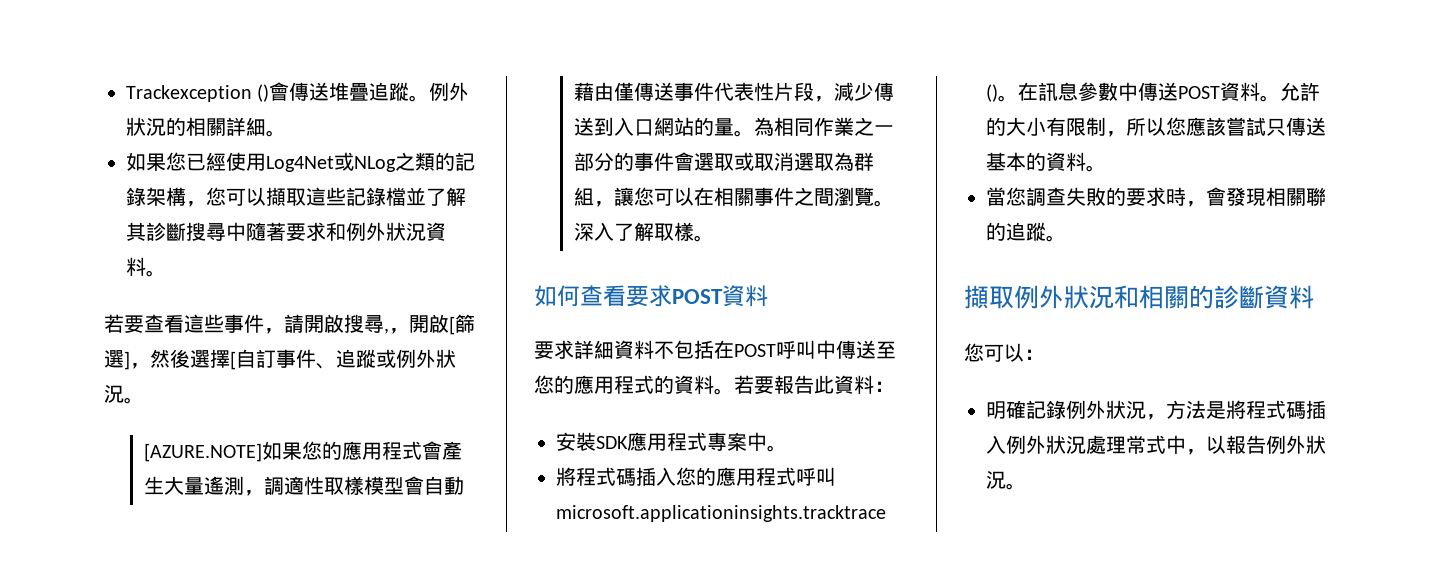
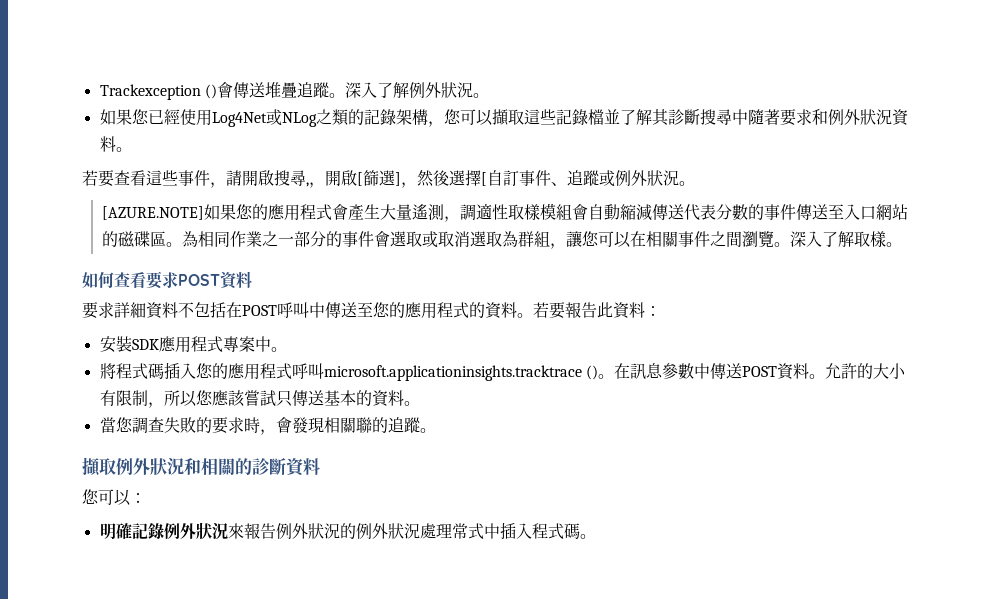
[429,82,470,101] [126,117,266,136] 例外狀況的相關詳細 -> [344,82,473,98] 深入了解例外狀況
[383,476,464,495] [573,82,894,102] [573,117,614,136] 型會自動藉由僅傳送事件代表性片段，減少傳送到 -> [556,204,845,221] 組會自動縮減傳送代表分數的事件傳送至
[713,118,734,136] 量 -> [118,231,167,248] 磁碟區
[1146,400,1326,420] [986,435,1006,454] ，方法是將程式碼插入 -> [227,523,356,539] 來報告例外狀況的
[1186,435,1326,455] [986,470,1006,489] ，以報告例外狀況 -> [499,522,580,540] 插入程式碼

